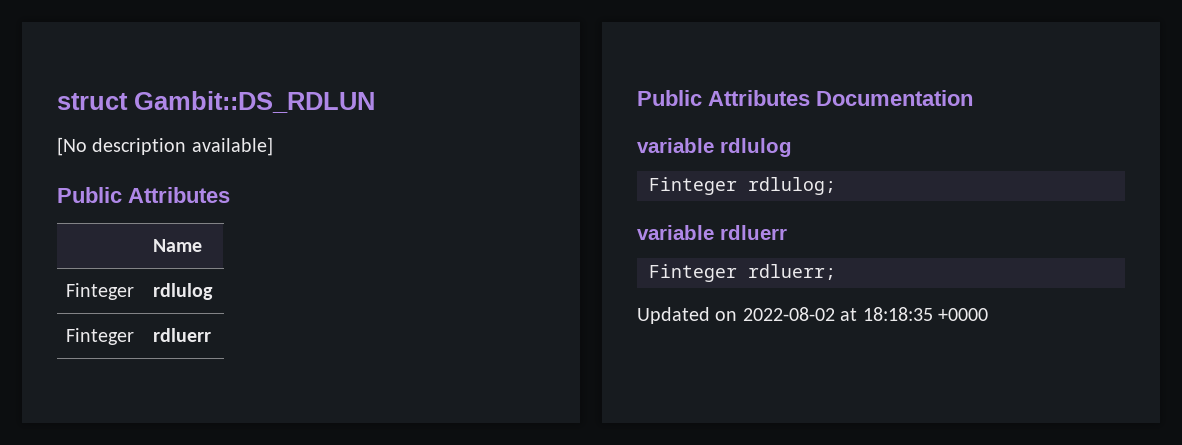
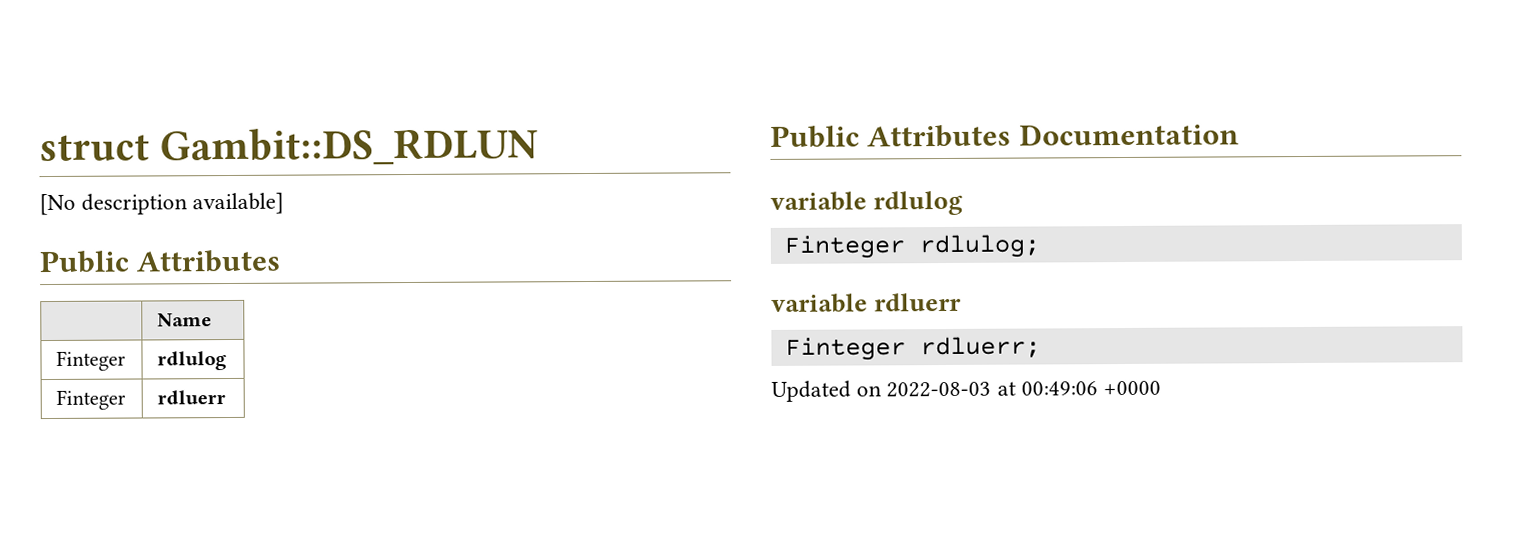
[742,307,933,321] 2022-08-02 at 18:18:35 -> [886,381,1098,398] 2022-08-03 at 00:49:06

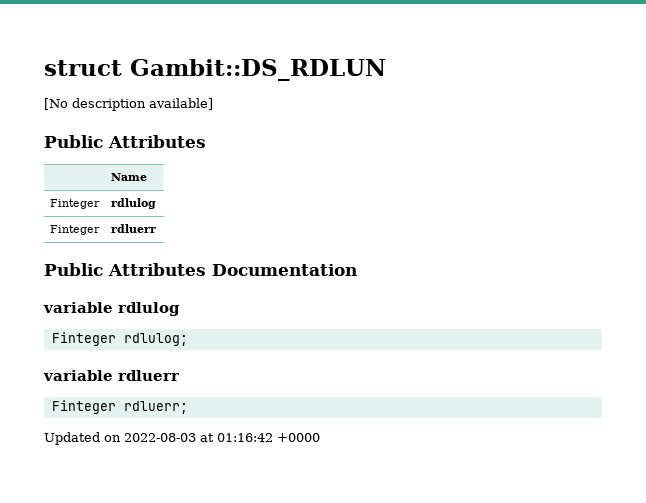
[1020,381,1098,396] 00:49:06 -> [217,433,273,442] 01:16:42

